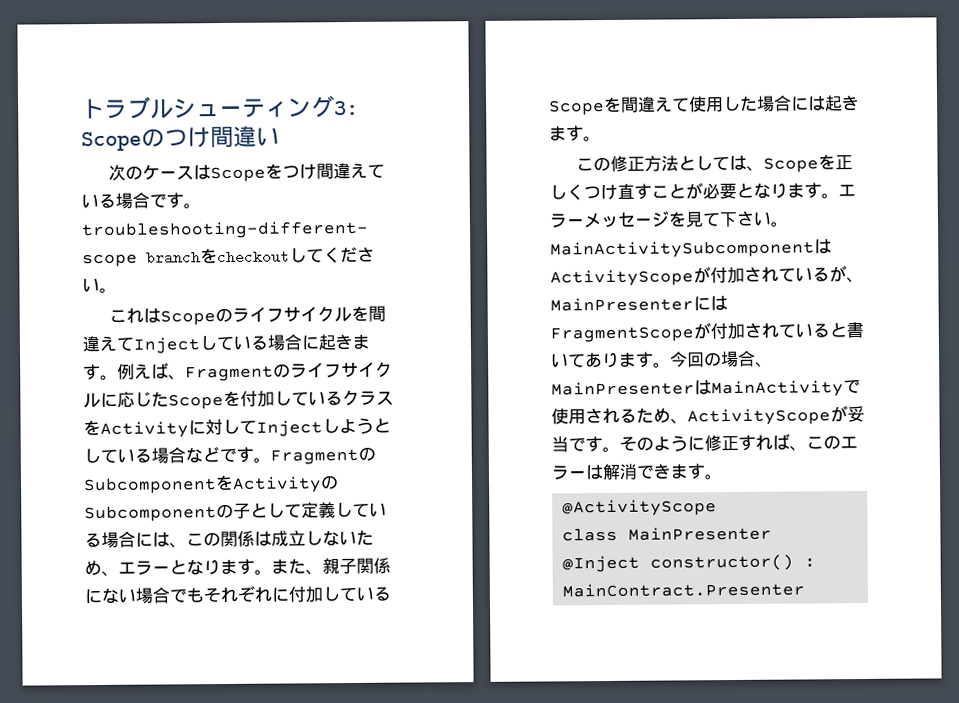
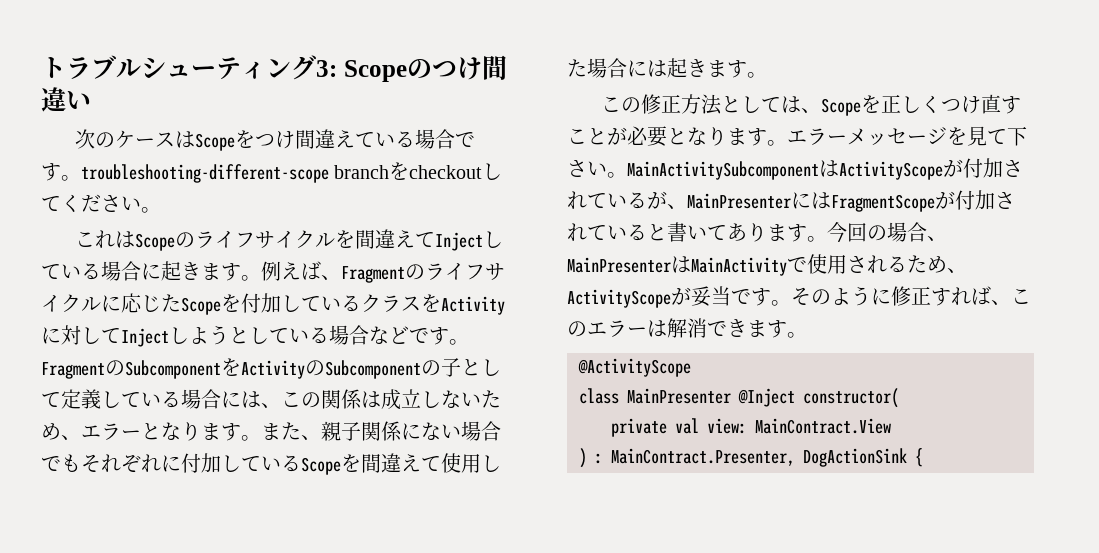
[650,554,817,572] [562,582,806,598] constructor() : MainContract.Presenter -> [803,388,899,408] [611,418,891,437] [579,448,923,468] constructor( // private val view: MainContract.View // ) : MainContract.Presenter, DogActionSink {

